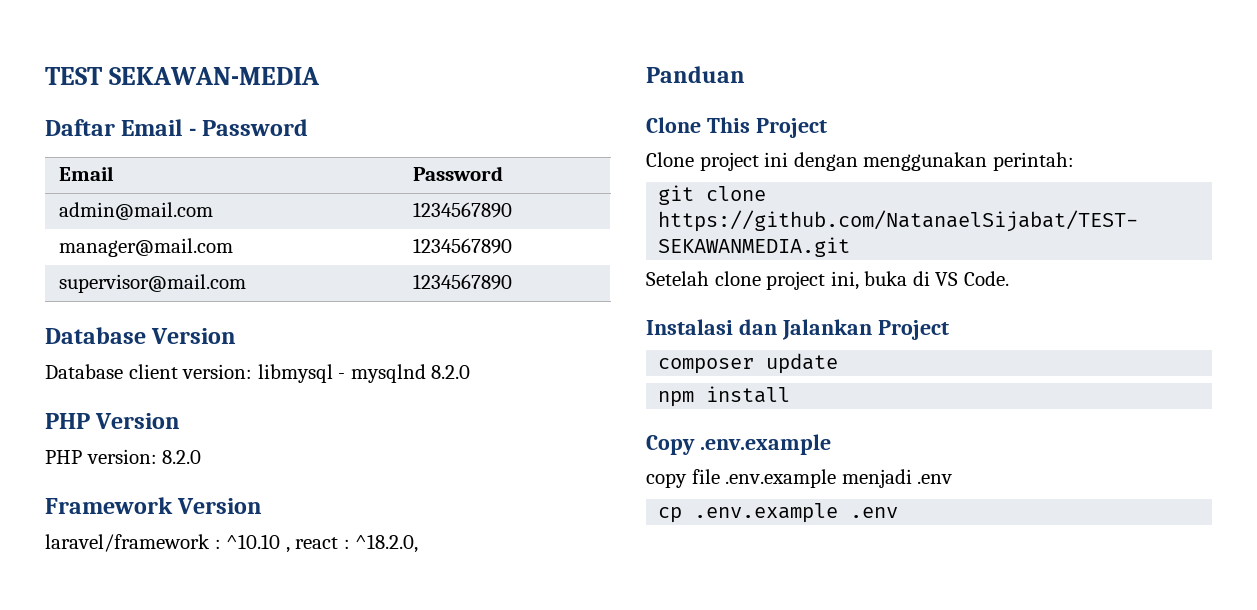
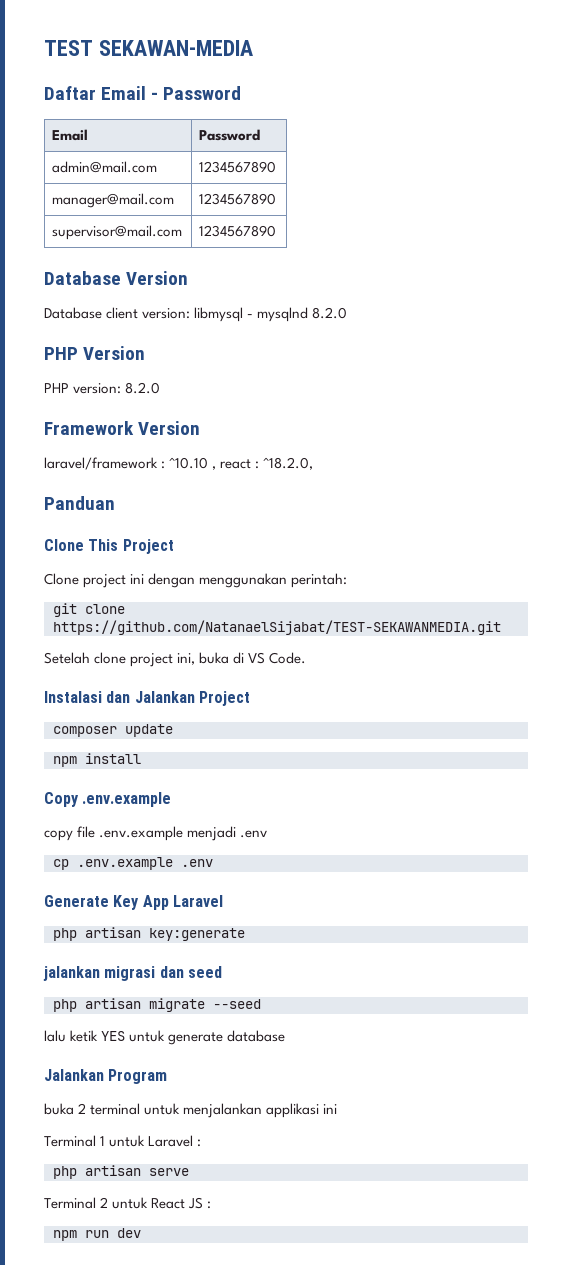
(899, 512) none -> [44,895,223,910] [53,927,245,941] [43,966,222,981] [53,998,261,1012] [44,1030,286,1045] [44,1069,168,1084] [44,1103,338,1118] [44,1135,202,1147] [53,1165,189,1179] [44,1197,212,1209] [53,1228,141,1241] // Generate Key App Laravel // php artisan key:generate // jalankan migrasi dan seed // php artisan migrate --seed // lalu ketik YES untuk generate database // Jalankan Program // buka 2 terminal untuk menjalankan applikasi ini // Terminal 1 untuk Laravel : // php artisan serve // Terminal 2 untuk React JS : // npm run dev

